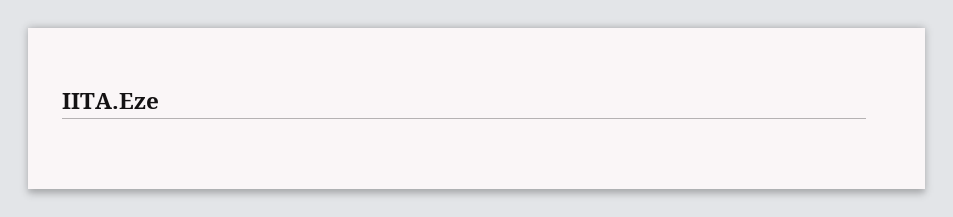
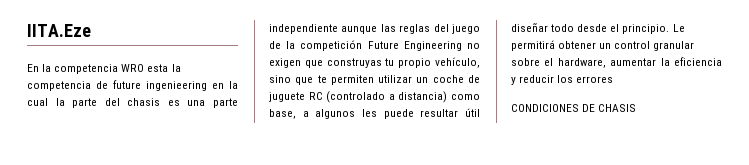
(159, 101) none -> [27,64,181,74] [27,80,238,91] [27,98,239,108] [269,24,480,34] [269,40,480,51] [269,57,480,68] [269,75,480,85] [269,91,480,103] [269,108,480,119] [511,23,685,34] [511,40,695,51] [511,57,722,68] [511,75,614,85] [511,104,637,112] // En la competencia WRO esta la competencia de future ingenieering en la cual la parte del chasis es una parte independiente aunque las reglas del juego de la competición Future Engineering no exigen que construyas tu propio vehículo, sino que te permiten utilizar un coche de juguete RC (controlado a distancia) como base, a algunos les puede resultar útil diseñar todo desde el principio. Le permitirá obtener un control granular sobre el hardware, aumentar la eficiencia y reducir los errores // CONDICIONES DE CHASIS

